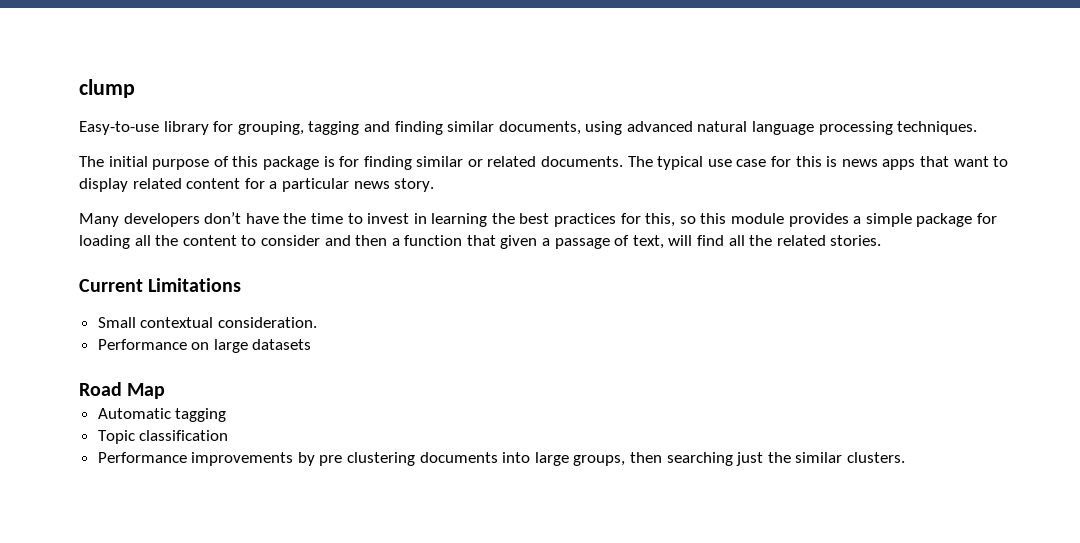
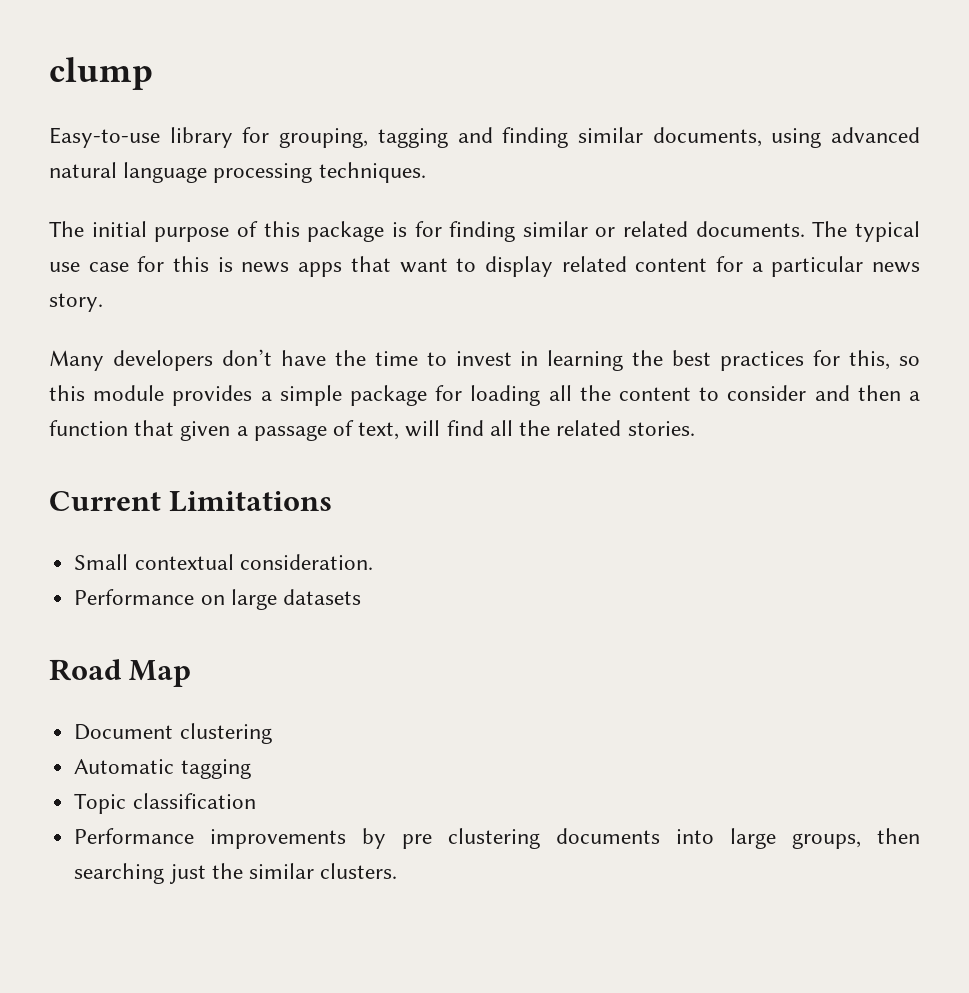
(166, 391) none -> [74,723,272,744] // Document clustering

